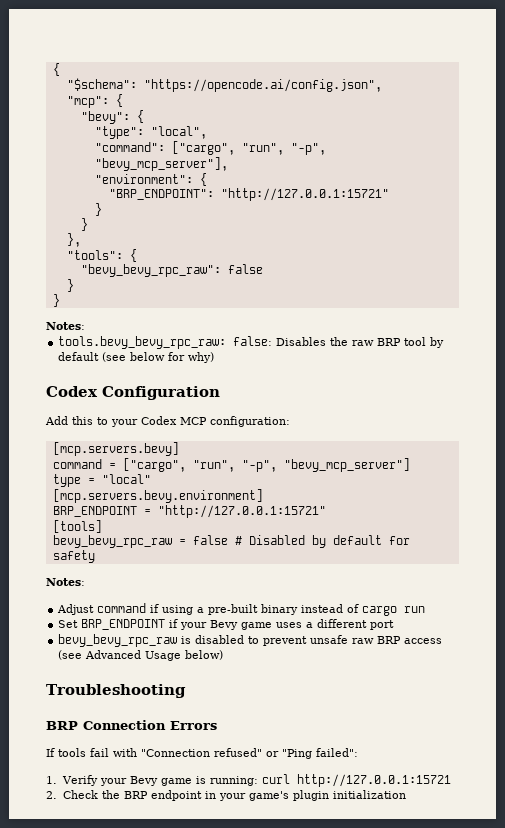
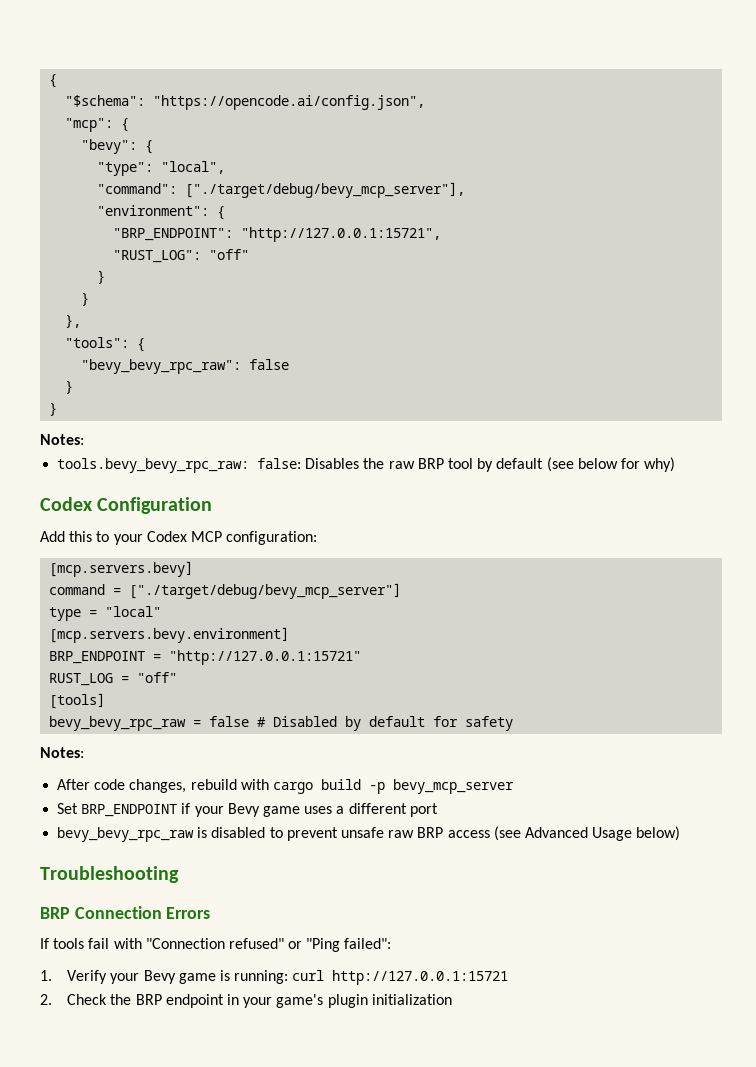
[171,141,326,155] [94,157,228,171] ["cargo", "run", "-p", "bevy_mcp_server"], -> [185,182,466,198] ["./target/debug/bevy_mcp_server"],
[220,188,389,201] "http://127.0.0.1:15721" -> [241,227,442,242] [113,249,250,263] "http://127.0.0.1:15721", // "RUST_LOG": "off"
[122,458,410,472] ["cargo", "run", "-p", "bevy_mcp_server"] -> [129,583,402,599] ["./target/debug/bevy_mcp_server"]
(326, 511) none -> [49,672,178,686] // RUST_LOG = "off"
[57,603,426,616] Adjust command if using a pre-built binary instead of cargo run -> [57,779,514,794] After code changes, rebuild with cargo build -p bevy_mcp_server

